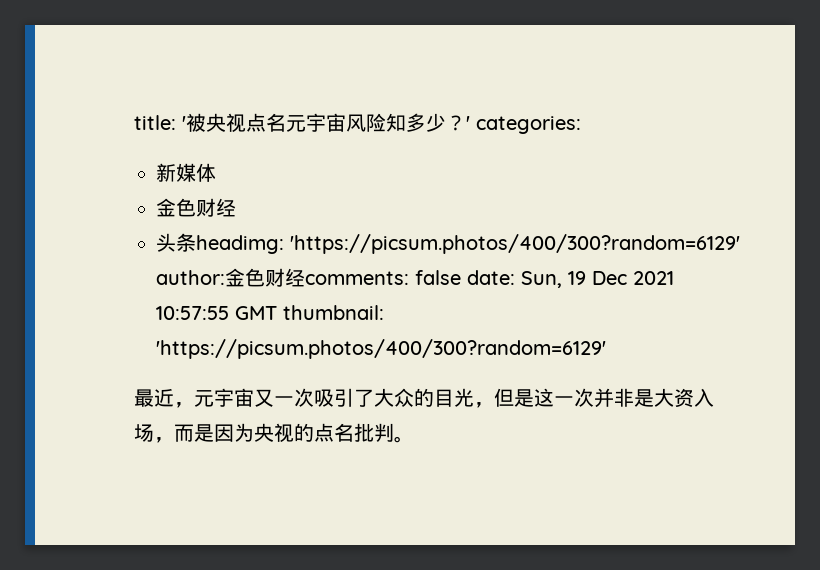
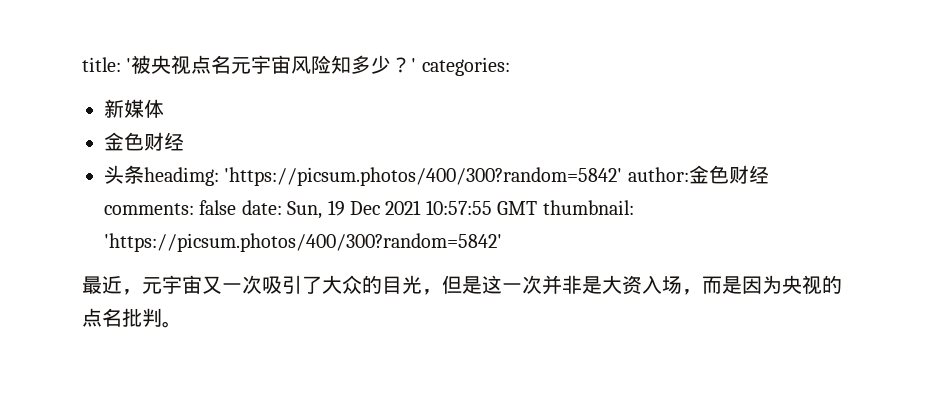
[290,234,740,254] 'https://picsum.photos/400/300?random=6129' -> [224,167,623,186] 'https://picsum.photos/400/300?random=5842'
[156,339,606,359] 'https://picsum.photos/400/300?random=6129' -> [104,233,502,252] 'https://picsum.photos/400/300?random=5842'

